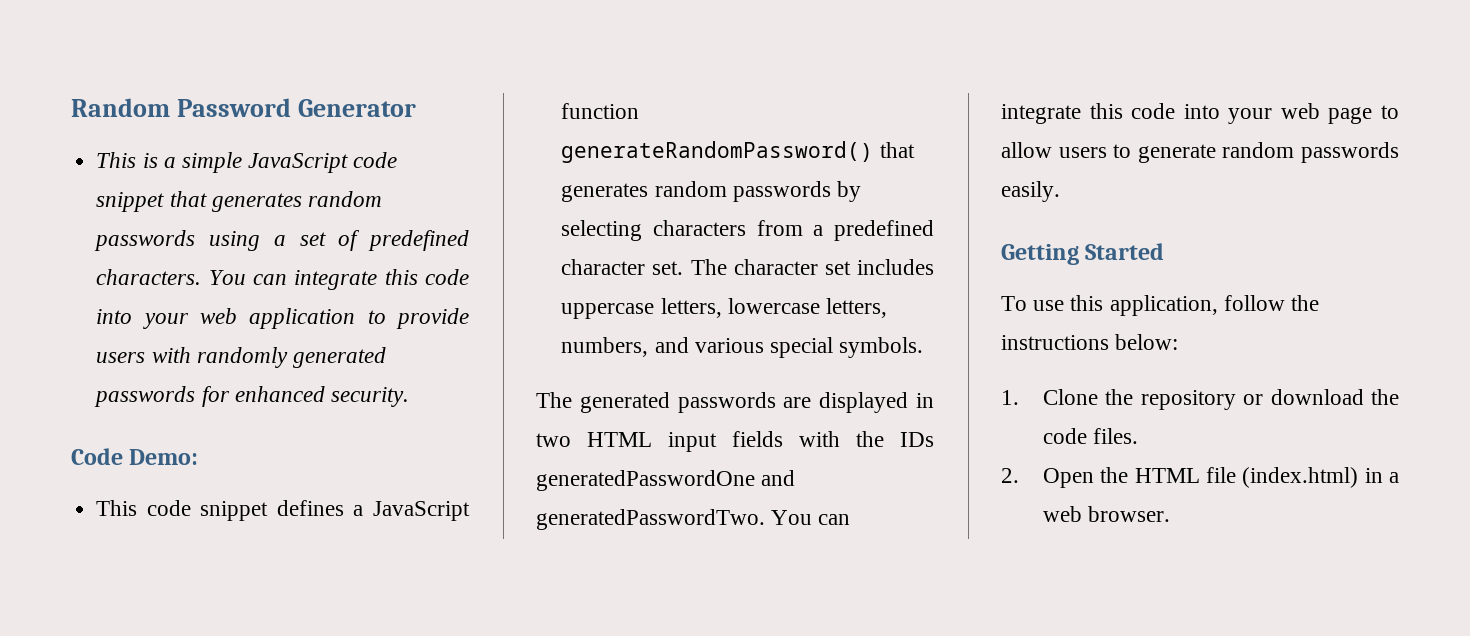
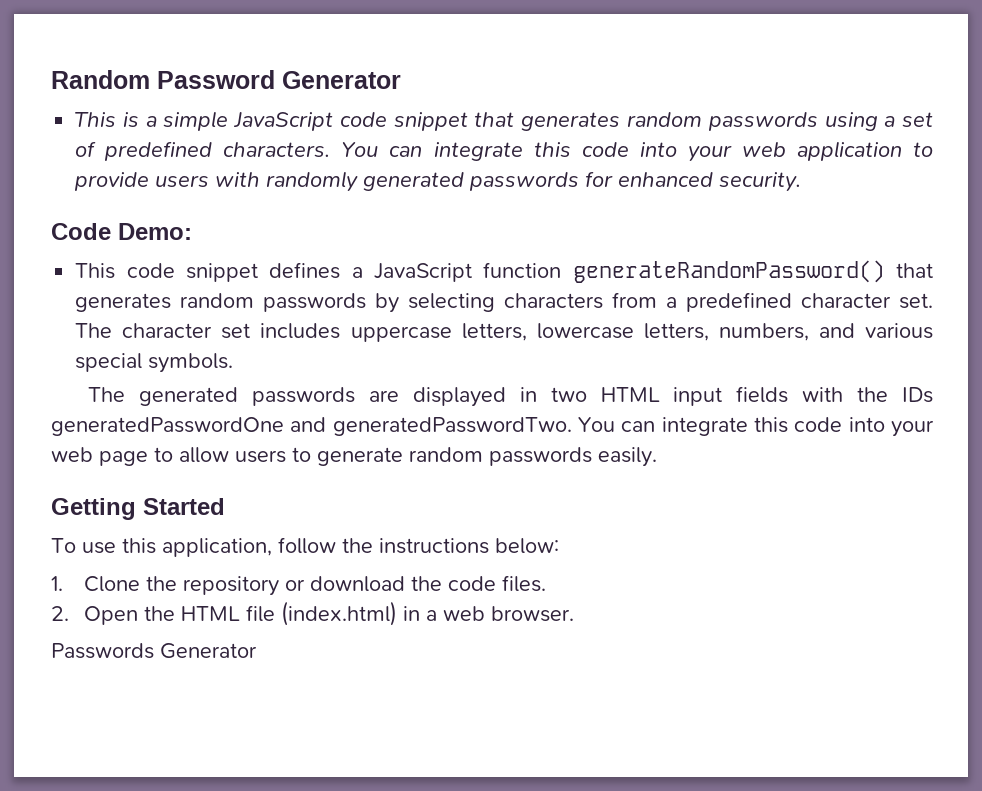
(1171, 514) none -> [51,643,257,659] // Passwords Generator

